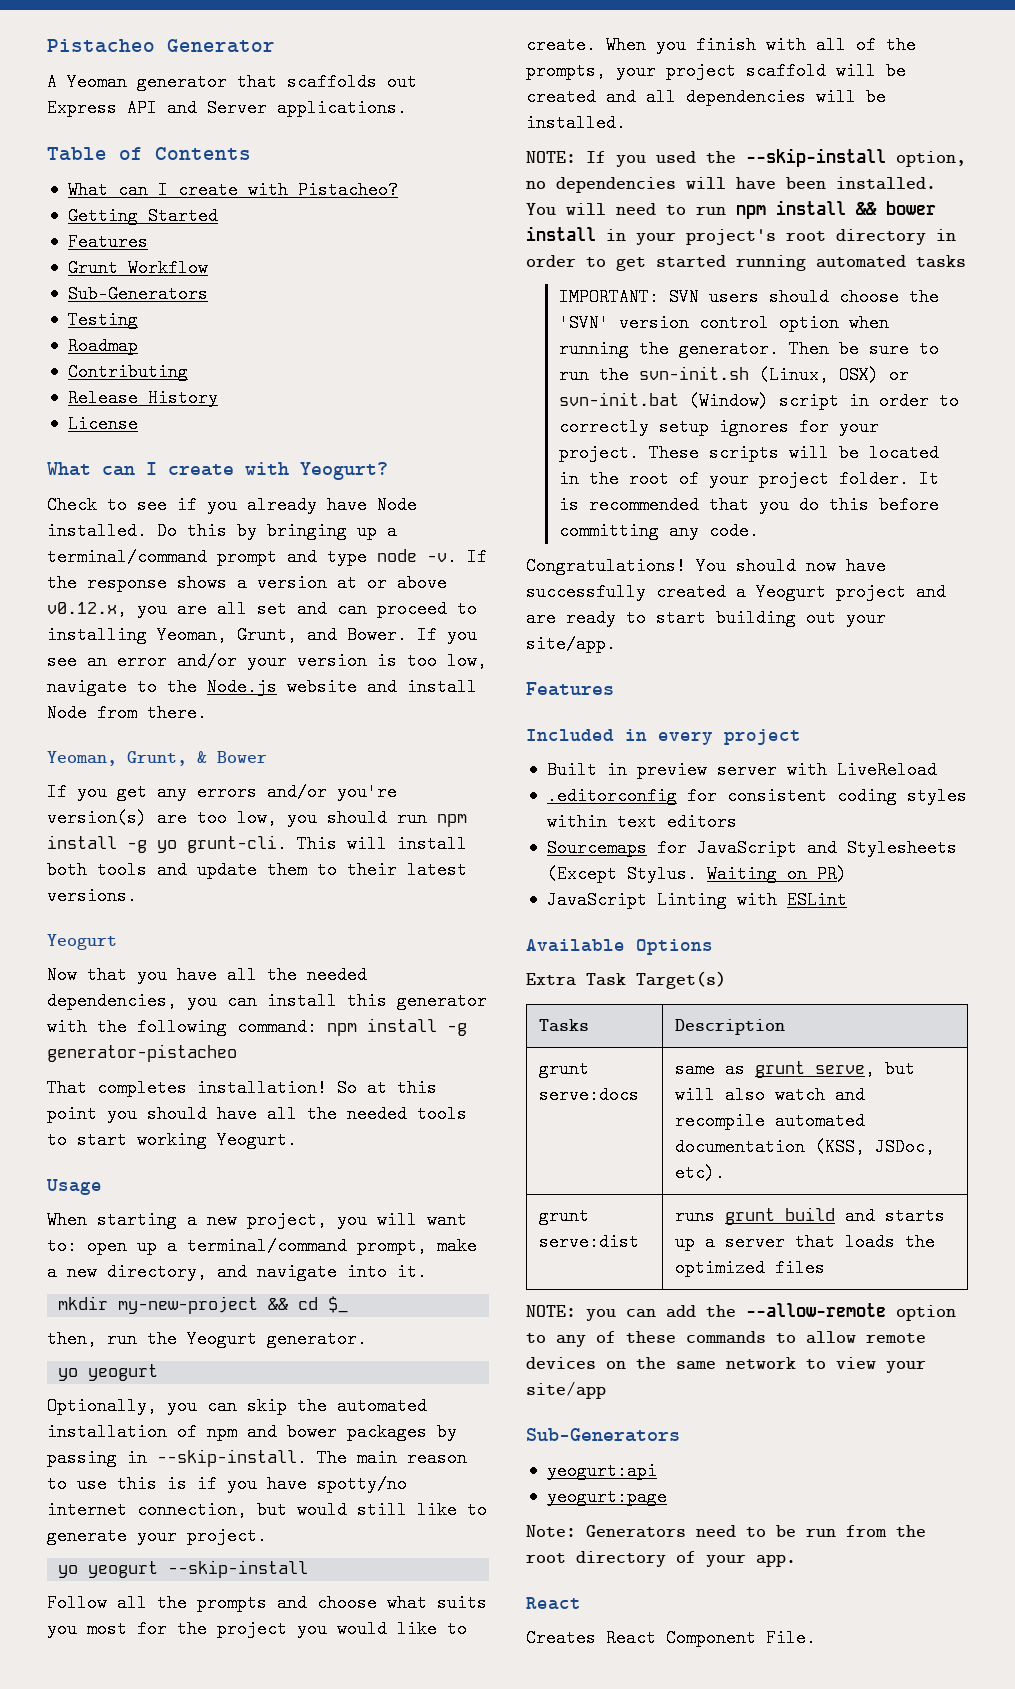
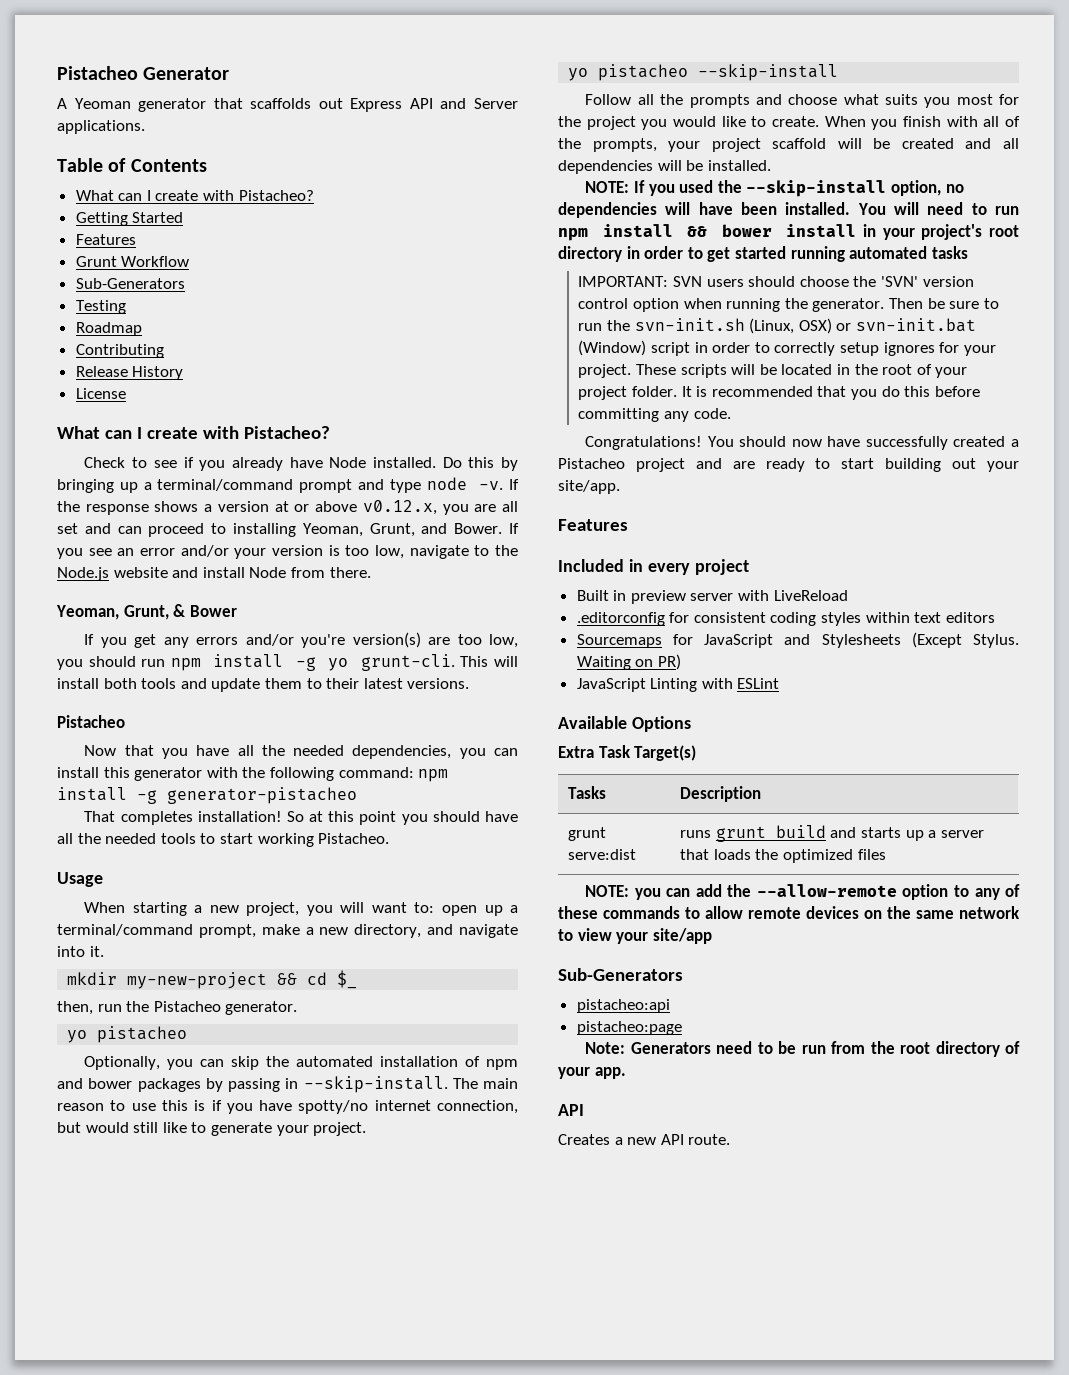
[300,462,388,480] Yeogurt? -> [243,426,330,439] Pistacheo?
[47,934,117,950] Yeogurt -> [57,715,125,728] Pistacheo
[217,1131,297,1149] Yeogurt. -> [318,833,390,844] Pistacheo.
[187,1330,257,1348] Yeogurt -> [153,1001,221,1012] Pistacheo
[88,1364,159,1381] yeogurt -> [97,1026,188,1043] pistacheo
[88,1561,159,1578] yeogurt -> [598,64,689,81] pistacheo
[756,583,826,601] Yeogurt -> [558,458,625,469] Pistacheo
[539,1060,590,1078] [539,1086,640,1104] [675,1060,916,1078] [675,1086,866,1104] [675,1112,866,1130] [675,1138,936,1156] [675,1164,726,1182] // grunt serve:docs | same as grunt serve, but will also watch and recompile automated documentation (KSS, JSDoc, etc). -> (762, 794) none
[546,1462,657,1480] [546,1488,667,1506] yeogurt:api // yeogurt:page -> [576,999,670,1013] [576,1021,682,1035] pistacheo:api // pistacheo:page
[526,1597,581,1610] React -> [558,1104,584,1116] API
[606,1629,816,1647] React Component File. -> [614,1134,731,1145] a new API route.

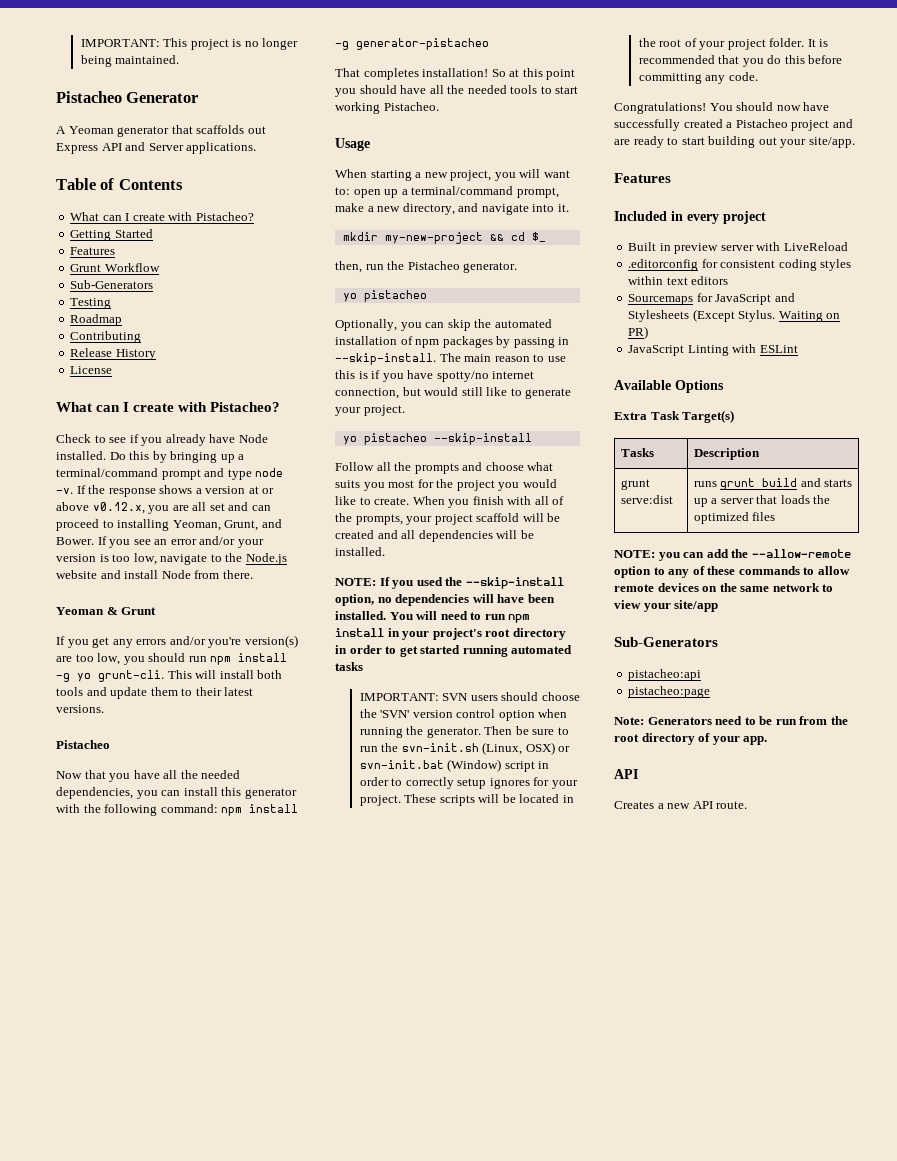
(57, 73) none -> [80,38,299,50] [80,55,180,67] IMPORTANT: This project is no longer being maintained. //
[56,604,237,620] Yeoman, Grunt, & Bower -> [56,607,157,615] Yeoman & Grunt
[57,1078,133,1089] and bower -> (440, 343) none
[687,224,857,237] && bower install -> (384, 632) none

